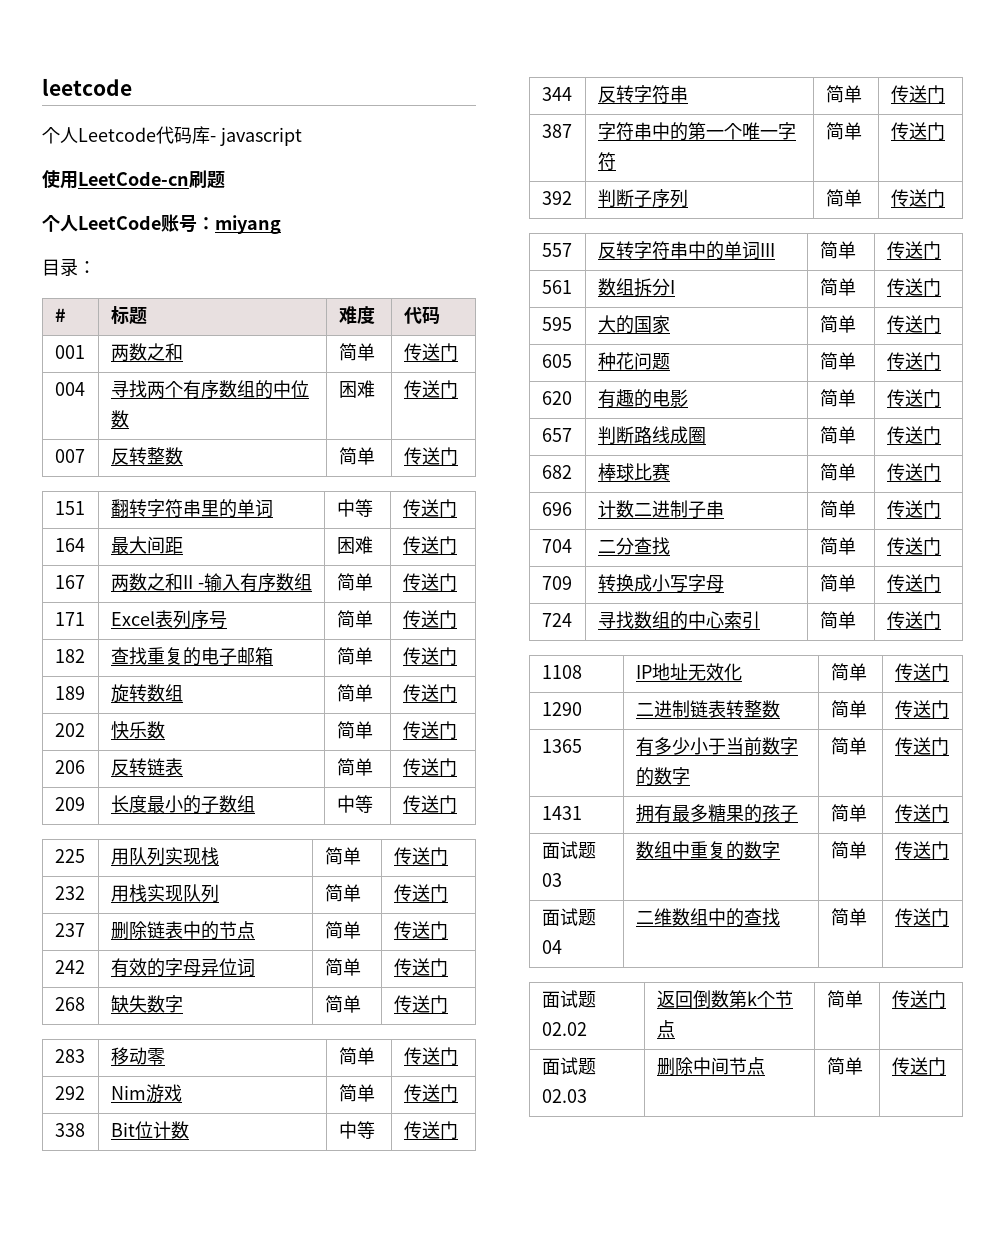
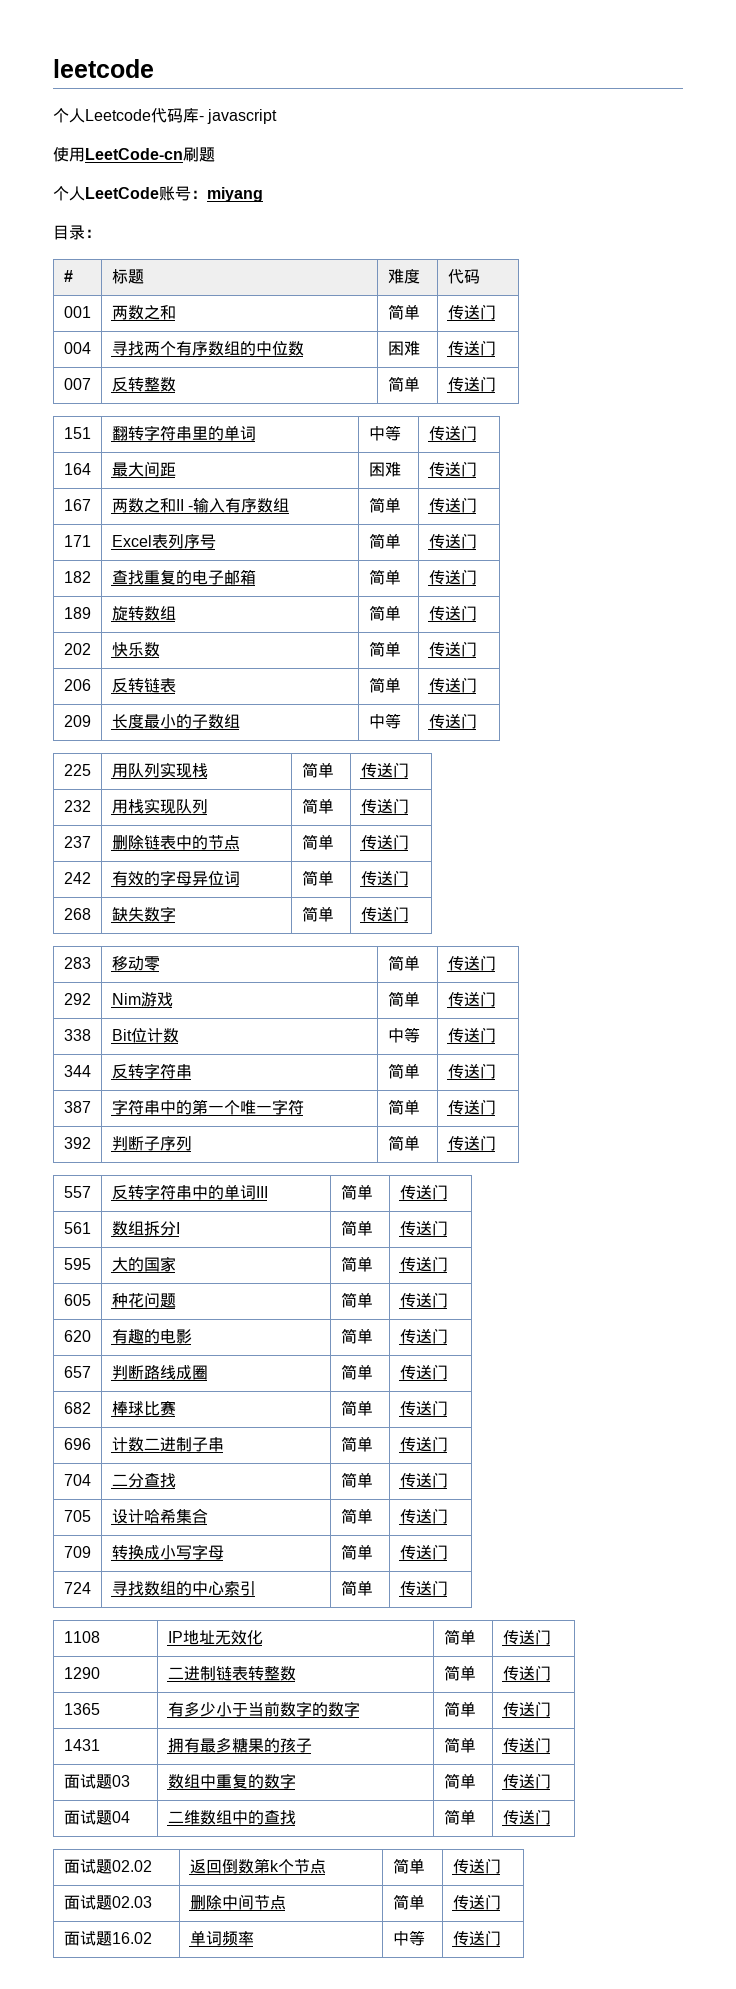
(941, 546) none -> [63,1510,91,1522] [111,1508,208,1524] [340,1508,373,1524] [399,1508,448,1524] // 705 | 设计哈希集合 | 简单 | 传送门
(946, 1066) none -> [63,1931,152,1946] [189,1930,254,1946] [392,1930,425,1946] [452,1930,501,1946] // 面试题16.02 | 单词频率 | 中等 | 传送门

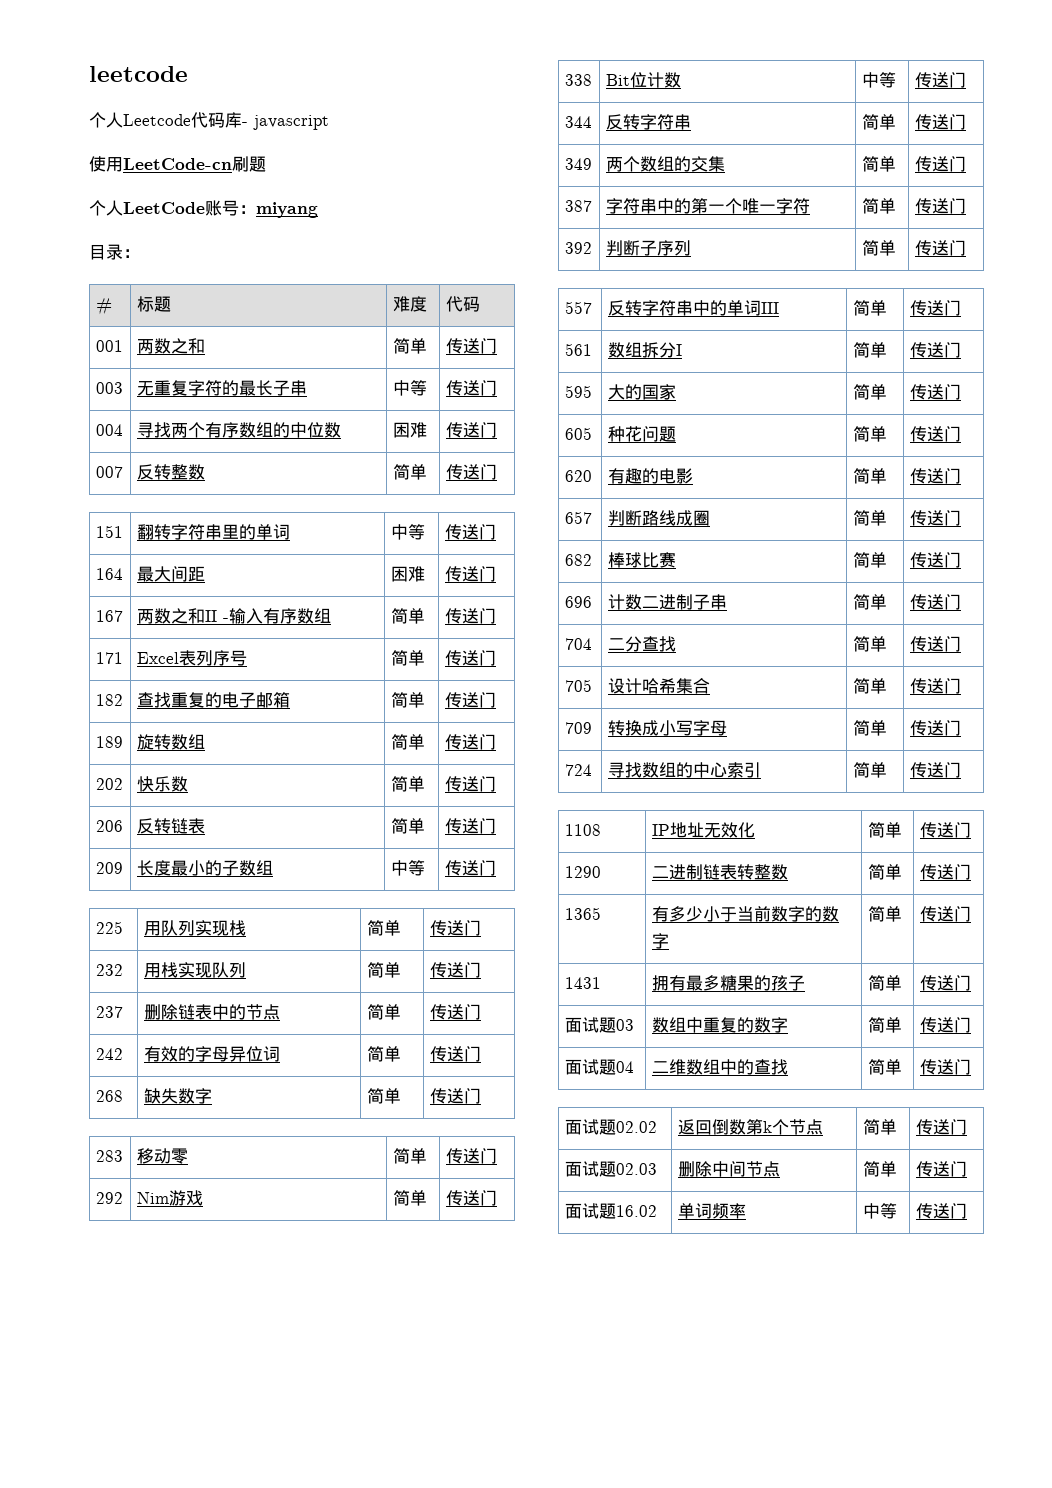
(496, 312) none -> [95,382,123,394] [136,380,307,396] [392,380,427,396] [445,380,497,396] // 003 | 无重复字符的最长子串 | 中等 | 传送门
(496, 1071) none -> [564,158,592,170] [605,156,725,172] [861,156,896,172] [914,156,966,172] // 349 | 两个数组的交集 | 简单 | 传送门

